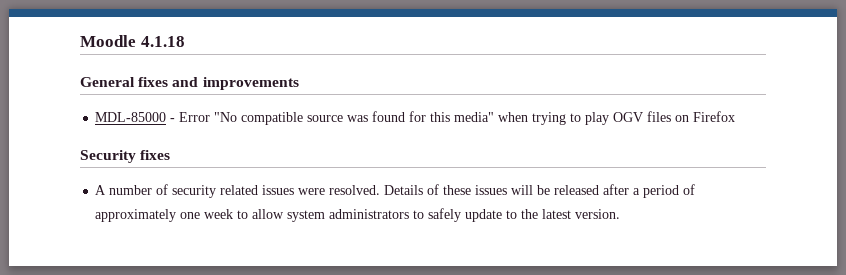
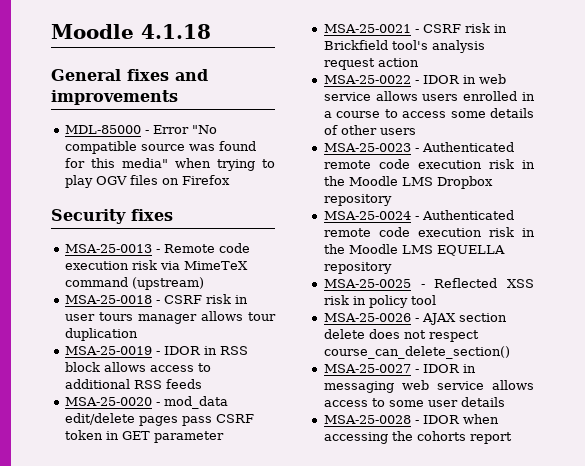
[95,184,696,198] [95,208,621,222] A number of security related issues were resolved. Details of these issues will be released after a period of approximately one week to allow system administrators to safely update to the latest version. -> [64,243,250,253] [64,260,248,270] [64,277,204,290] [64,294,248,304] [64,311,276,324] [64,328,138,341] [64,346,248,355] [64,362,211,372] [64,379,202,389] [64,396,228,409] [64,413,254,426] [64,430,224,443] [323,23,507,33] [323,40,485,53] [323,58,419,70] [323,74,506,84] [323,91,535,101] [323,108,534,118] [323,125,416,135] [323,142,514,152] [323,159,535,169] [323,176,493,189] [323,194,392,206] [323,210,514,220] [323,227,535,237] [323,244,505,256] [323,262,392,274] [323,278,534,288] [323,295,436,308] [323,313,507,325] [323,329,479,342] [323,346,510,359] [323,364,476,373] [323,380,534,393] [323,397,505,407] [323,414,499,424] [323,431,512,444] MSA-25-0013 - Remote code execution risk via MimeTeX command (upstream) // MSA-25-0018 - CSRF risk in user tours manager allows tour duplication // MSA-25-0019 - IDOR in RSS block allows access to additional RSS feeds // MSA-25-0020 - mod_data edit/delete pages pass CSRF token in GET parameter // MSA-25-0021 - CSRF risk in Brickfield tool's analysis request action // MSA-25-0022 - IDOR in web service allows users enrolled in a course to access some details of other users // MSA-25-0023 - Authenticated remote code execution risk in the Moodle LMS Dropbox repository // MSA-25-0024 - Authenticated remote code execution risk in the Moodle LMS EQUELLA repository // MSA-25-0025 - Reflected XSS risk in policy tool // MSA-25-0026 - AJAX section delete does not respect course_can_delete_section() // MSA-25-0027 - IDOR in messaging web service allows access to some user details // MSA-25-0028 - IDOR when accessing the cohorts report

